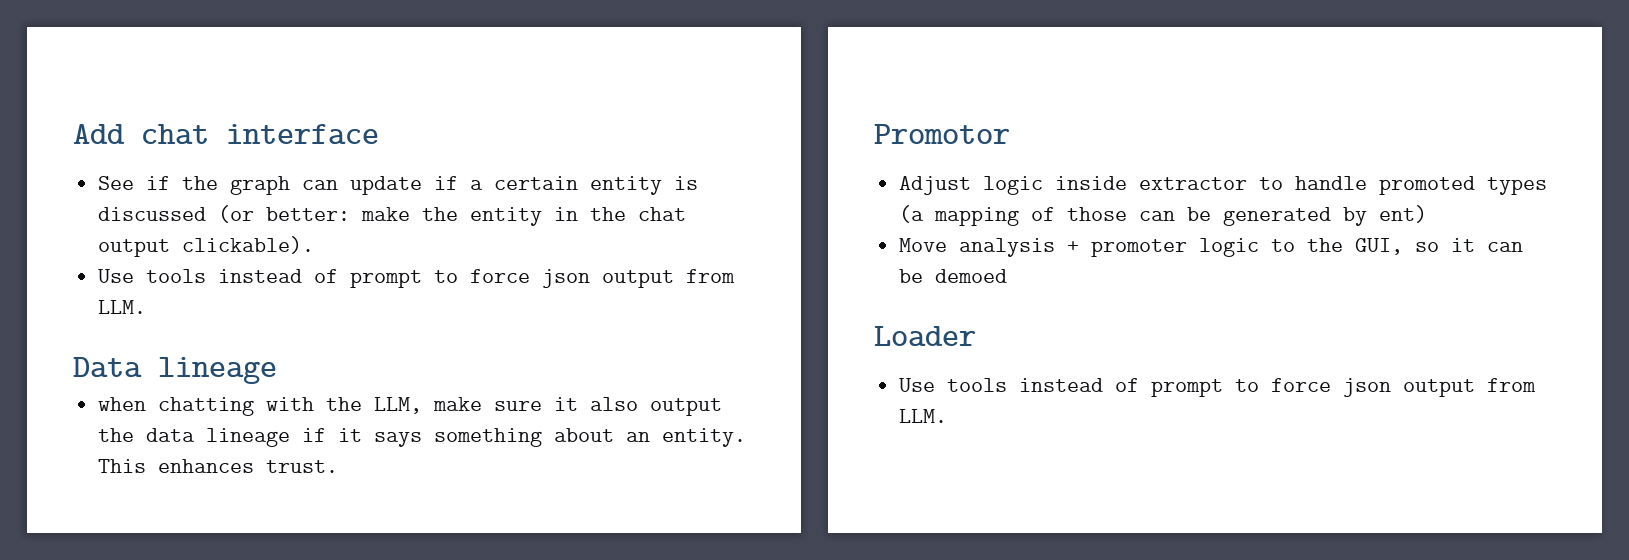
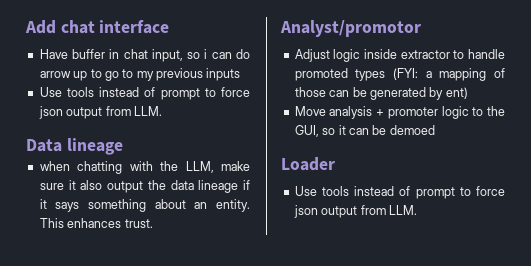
[98,176,699,195] [98,205,687,226] [98,236,315,257] See if the graph can update if a certain entity is discussed (or better: make the entity in the chat output clickable). -> [39,49,250,62] [39,68,241,81] Have buffer in chat input, so i can do arrow up to go to my previous inputs
[874,124,1010,144] Promotor -> [280,20,421,37] Analyst/promotor
[899,205,925,223] (a -> [393,68,432,80] (FYI: a

